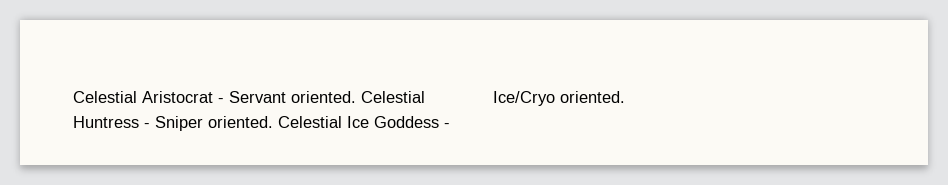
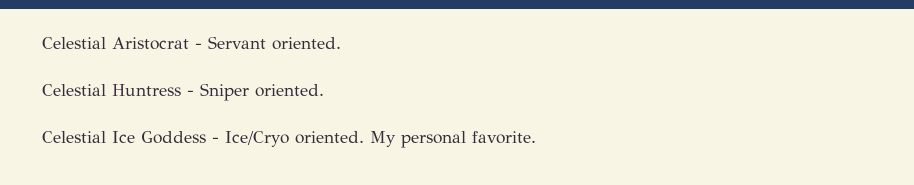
(356, 97) none -> (341, 43) //
(273, 122) none -> (324, 90) //
(625, 97) none -> [370,131,536,148] My personal favorite.

